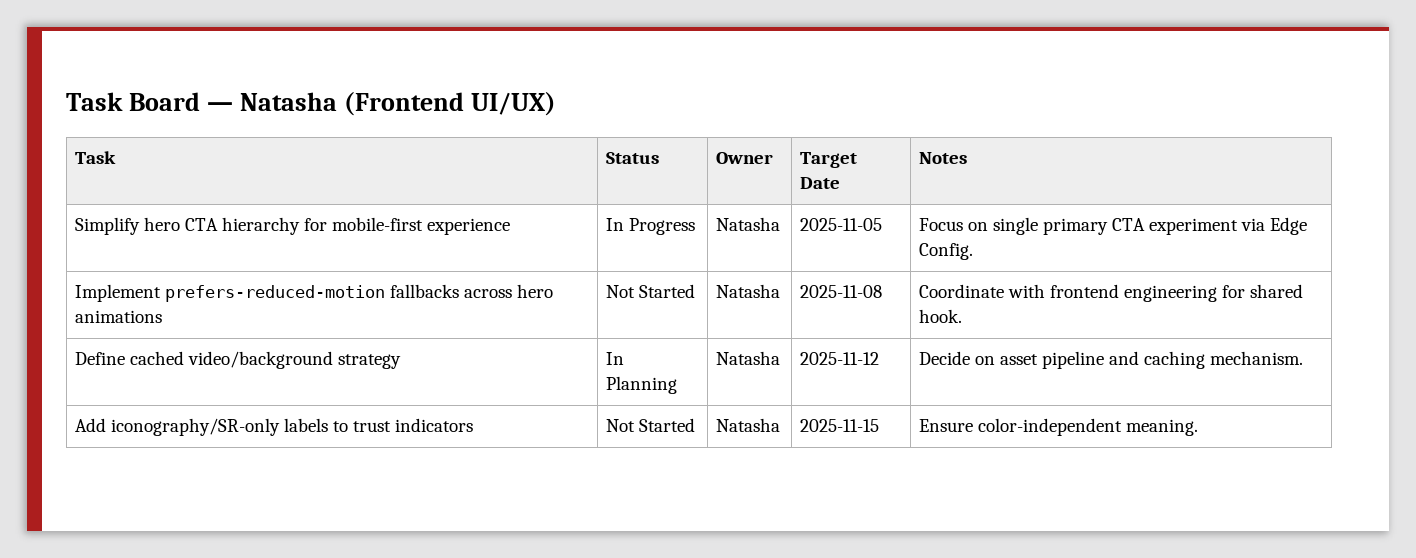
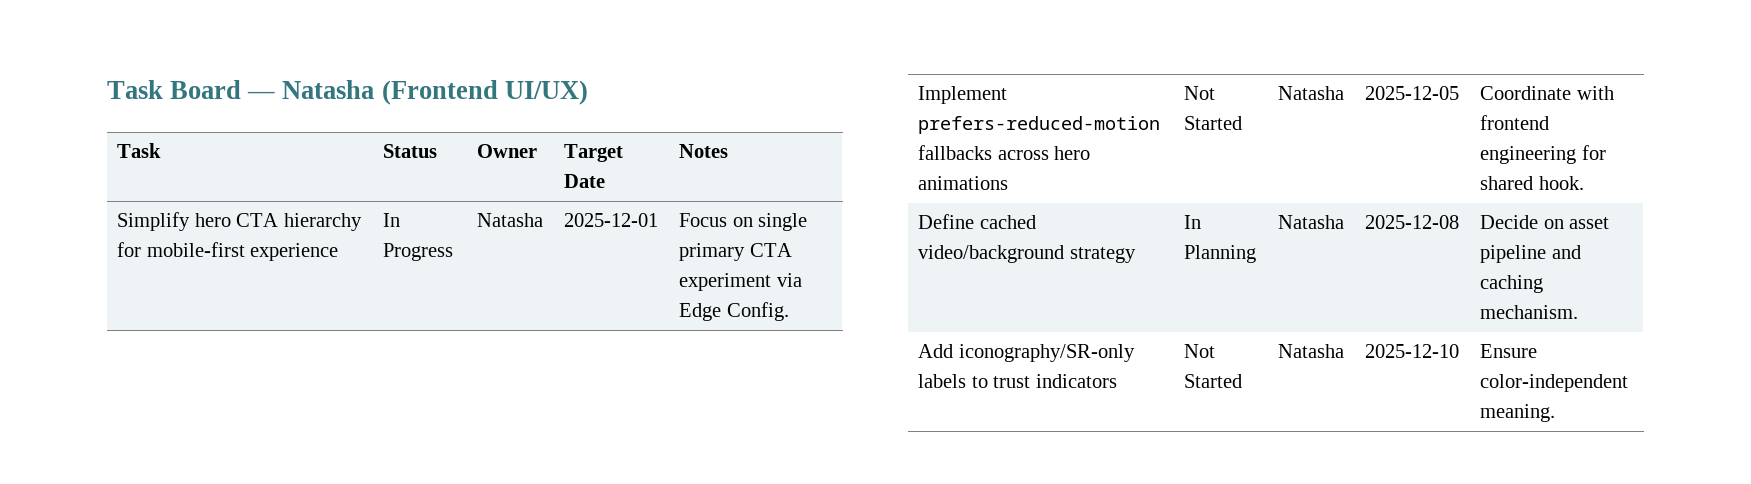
[800,218,883,231] 2025-11-05 -> [564,213,659,227] 2025-12-01
[800,285,883,298] 2025-11-08 -> [1365,86,1460,100] 2025-12-05
[800,352,880,365] 2025-11-12 -> [1365,215,1460,229] 2025-12-08
[800,419,880,432] 2025-11-15 -> [1365,344,1460,358] 2025-12-10

